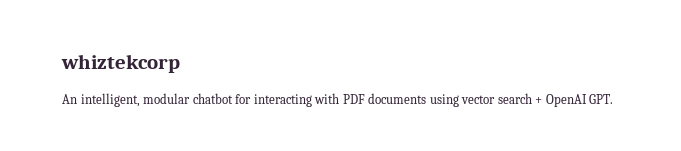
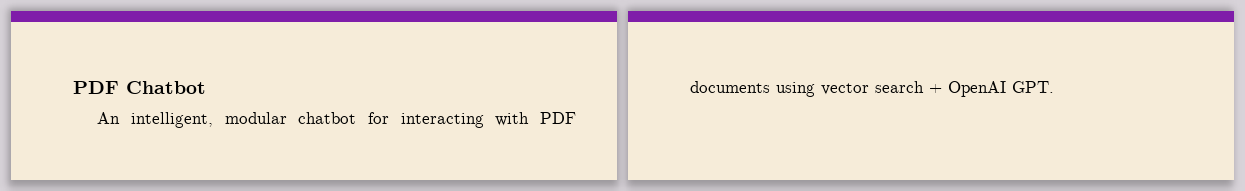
[61,54,180,73] whiztekcorp -> [73,81,206,94] PDF Chatbot

